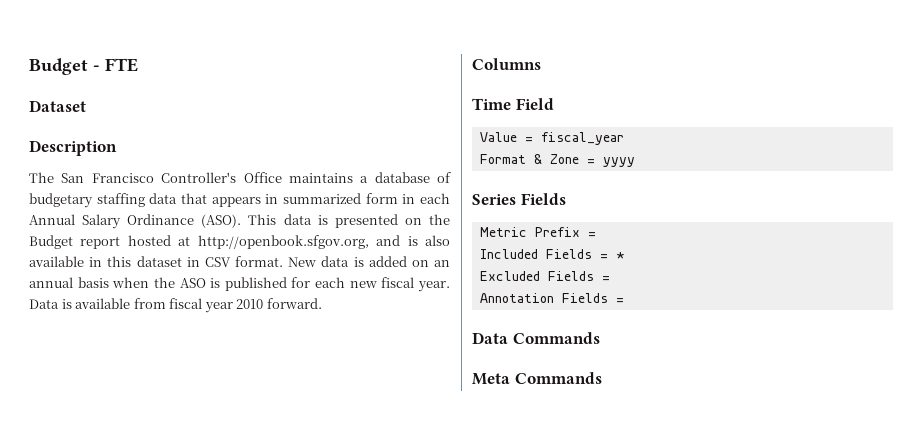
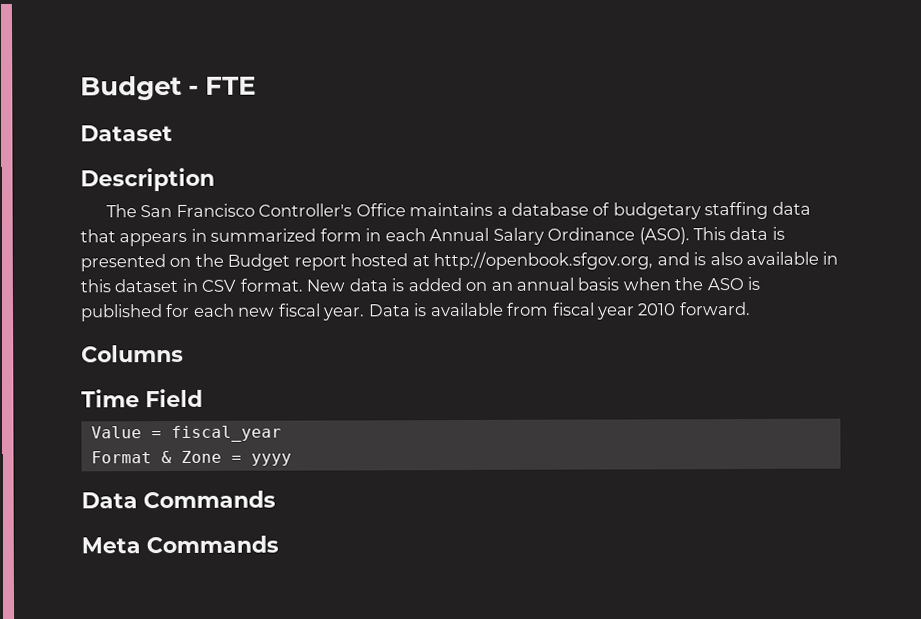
[472,193,566,205] [479,227,596,237] [479,249,624,259] [479,271,610,281] [479,293,624,303] // Series Fields // Metric Prefix = // Included Fields = * // Excluded Fields = // Annotation Fields = -> (292, 459) none

